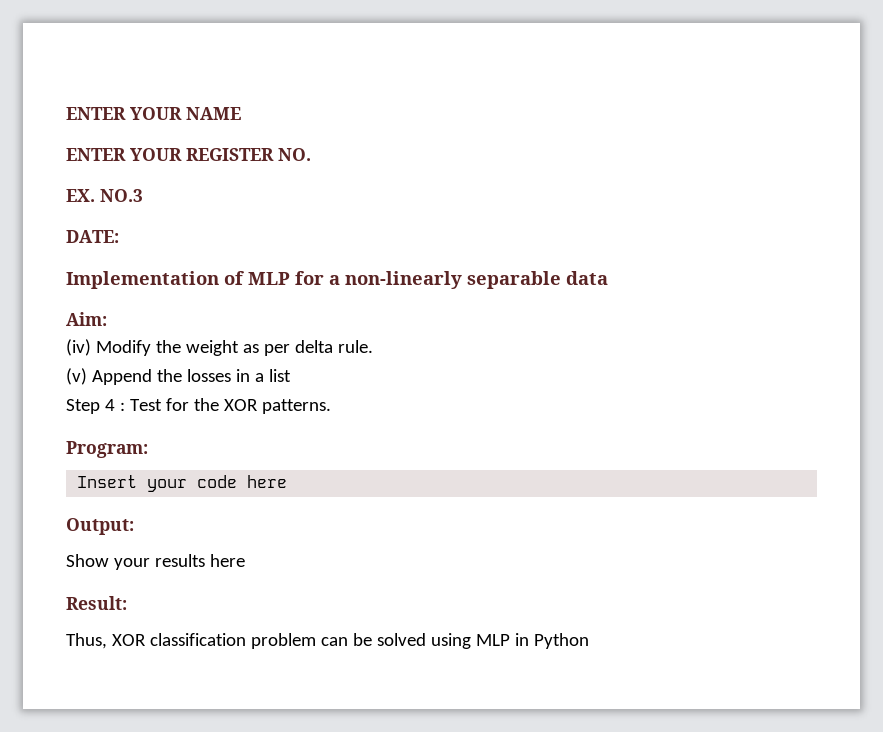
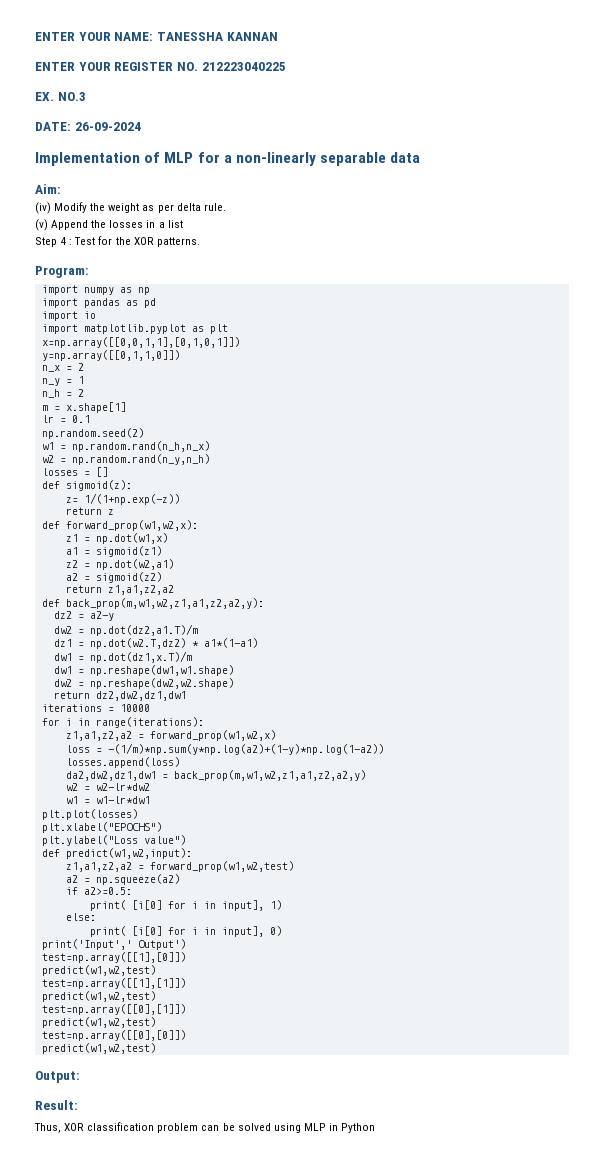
[66,107,241,120] ENTER YOUR NAME -> [35,32,278,41] ENTER YOUR NAME: TANESSHA KANNAN
(311, 154) none -> [201,62,286,71] 212223040225
(119, 236) none -> [74,122,141,131] 26-09-2024
[77,475,288,492] [66,518,134,535] [66,554,245,570] Insert your code here // Output: // Show your results here -> [41,285,150,295] [41,298,156,308] [41,311,96,321] [41,324,228,334] [41,337,240,348] [41,350,180,361] [41,363,84,372] [41,376,84,386] [41,389,84,398] [41,402,126,413] [41,415,90,423] [41,428,144,439] [41,441,210,452] [41,454,210,465] [41,467,108,477] [41,480,132,491] [65,493,180,505] [65,507,114,515] [41,520,198,531] [65,533,168,544] [65,546,162,557] [65,559,174,570] [65,572,162,583] [65,585,174,595] [41,598,264,609] [53,611,114,621] [53,624,198,636] [53,638,258,649] [53,651,192,663] [53,665,234,676] [53,678,234,689] [53,691,186,701] [41,704,150,712] [41,717,204,728] [65,730,276,741] [65,743,384,755] [65,757,180,768] [65,770,366,781] [65,783,150,791] [65,796,150,804] [41,809,138,820] [41,822,162,833] [41,835,186,846] [41,848,192,859] [65,861,294,872] [65,874,180,885] [65,887,132,895] [89,900,282,911] [65,913,96,921] [89,926,282,937] [41,939,186,950] [41,952,186,963] [41,965,156,976] [41,978,186,989] [41,991,156,1002] [41,1004,186,1015] [41,1017,156,1028] [41,1030,186,1041] [41,1043,156,1054] [35,1071,80,1083] import numpy as np // import pandas as pd // import io // import matplotlib.pyplot as plt // x=np.array([[0,0,1,1],[0,1,0,1]]) // y=np.array([[0,1,1,0]]) // n_x = 2 // n_y = 1 // n_h = 2 // m = x.shape[1] // lr = 0.1 // np.random.seed(2) // w1 = np.random.rand(n_h,n_x) // w2 = np.random.rand(n_y,n_h) // losses = [] // def sigmoid(z): // z= 1/(1+np.exp(-z)) // return z // def forward_prop(w1,w2,x): // z1 = np.dot(w1,x) // a1 = sigmoid(z1) // z2 = np.dot(w2,a1) // a2 = sigmoid(z2) // return z1,a1,z2,a2 // def back_prop(m,w1,w2,z1,a1,z2,a2,y): // dz2 = a2-y // dw2 = np.dot(dz2,a1.T)/m // dz1 = np.dot(w2.T,dz2) * a1*(1-a1) // dw1 = np.dot(dz1,x.T)/m // dw1 = np.reshape(dw1,w1.shape) // dw2 = np.reshape(dw2,w2.shape) // return dz2,dw2,dz1,dw1 // iterations = 10000 // for i in range(iterations): // z1,a1,z2,a2 = forward_prop(w1,w2,x) // loss = -(1/m)*np.sum(y*np.log(a2)+(1-y)*np.log(1-a2)) // losses.append(loss) // da2,dw2,dz1,dw1 = back_prop(m,w1,w2,z1,a1,z2,a2,y) // w2 = w2-lr*dw2 // w1 = w1-lr*dw1 // plt.plot(losses) // plt.xlabel("EPOCHS") // plt.ylabel("Loss value") // def predict(w1,w2,input): // z1,a1,z2,a2 = forward_prop(w1,w2,test) // a2 = np.squeeze(a2) // if a2>=0.5: // print( [i[0] for i in input], 1) // else: // print( [i[0] for i in input], 0) // print('Input',' Output') // test=np.array([[1],[0]]) // predict(w1,w2,test) // test=np.array([[1],[1]]) // predict(w1,w2,test) // test=np.array([[0],[1]]) // predict(w1,w2,test) // test=np.array([[0],[0]]) // predict(w1,w2,test) // Output:

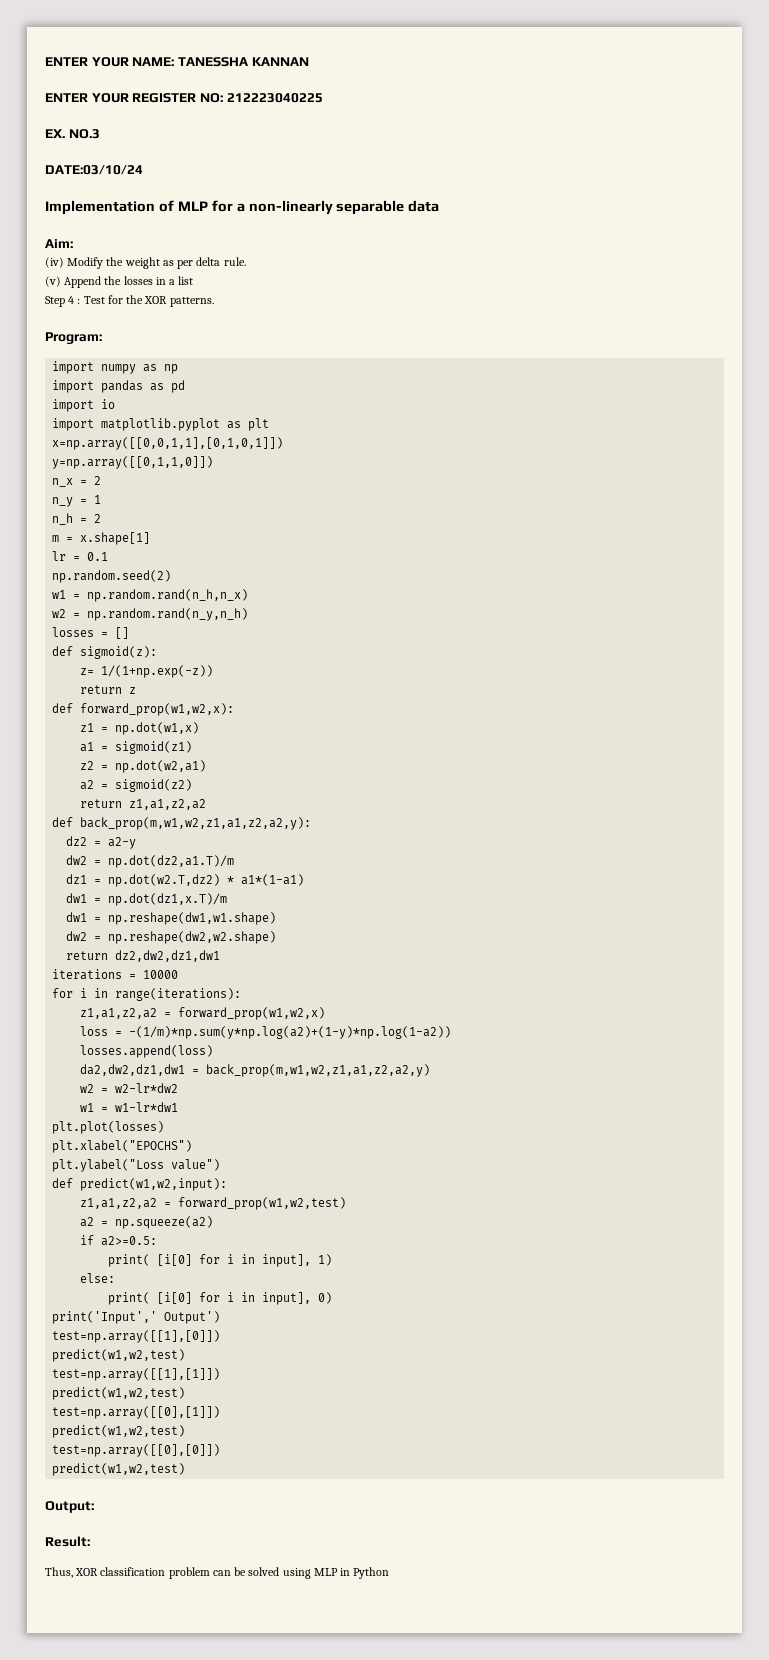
[176,62,198,71] NO. -> [199,93,223,103] NO:
[35,122,141,131] DATE: 26-09-2024 -> [45,165,143,175] DATE:03/10/24

